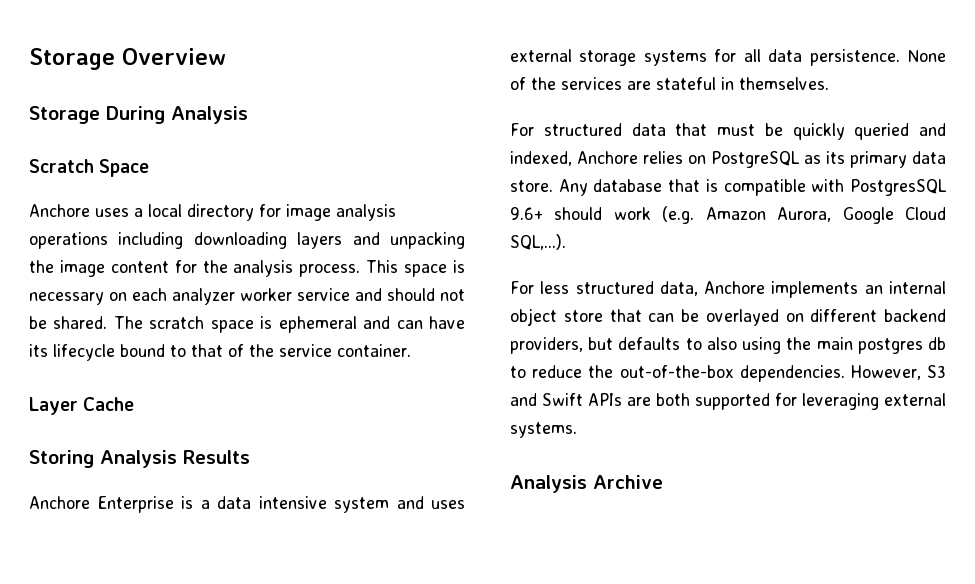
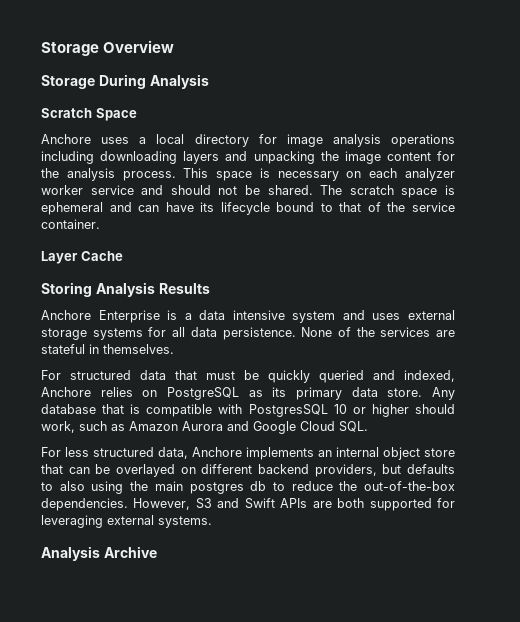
[510,206,832,224] 9.6+ should work (e.g. Amazon Aurora, -> [333,404,455,417] [41,421,249,433] 10 or higher should work, such as Amazon Aurora and
[510,234,566,250] SQL,...). -> [339,421,368,432] SQL.

